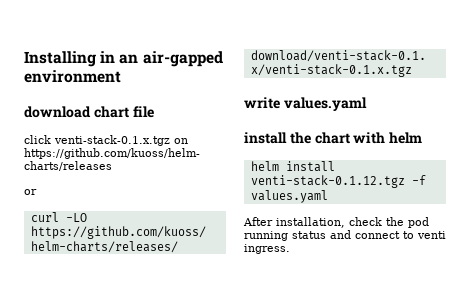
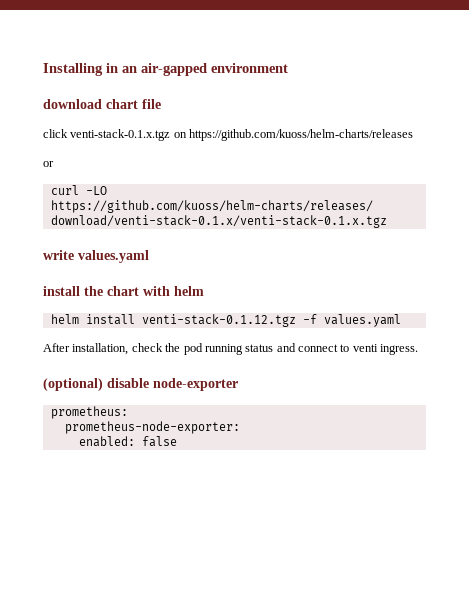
(290, 249) none -> [43,378,238,391] [50,406,128,419] [64,421,240,434] [78,436,177,447] // (optional) disable node-exporter // prometheus: // prometheus-node-exporter: // enabled: false

